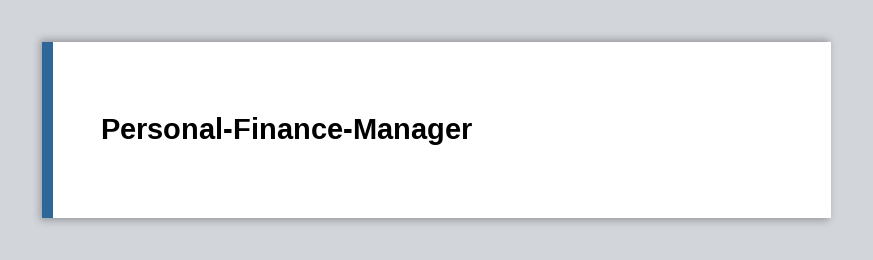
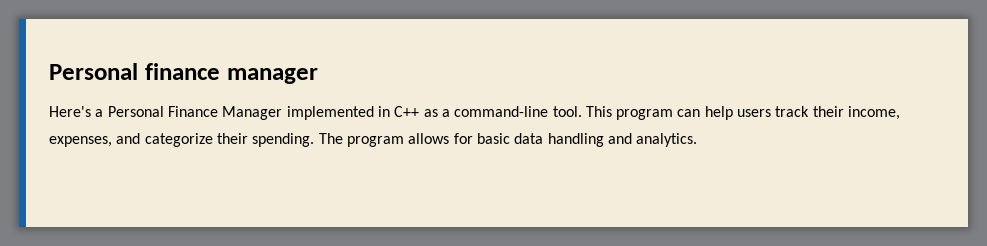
[101,117,472,145] Personal-Finance-Manager -> [49,63,318,84] [49,106,901,120] [49,133,698,147] Personal finance manager // Here's a Personal Finance Manager implemented in C++ as a command-line tool. This program can help users track their income, expenses, and categorize their spending. The program allows for basic data handling and analytics.

